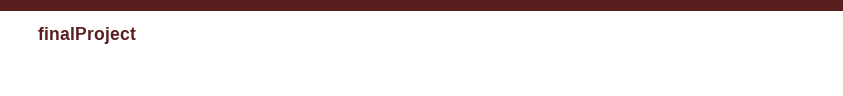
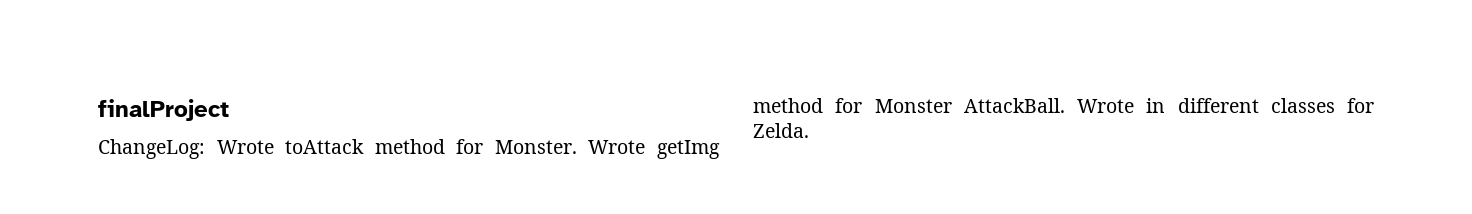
(136, 35) none -> [98,139,720,159] [753,98,1374,113] [753,123,809,138] // ChangeLog: Wrote toAttack method for Monster. Wrote getImg method for Monster AttackBall. Wrote in different classes for Zelda.

